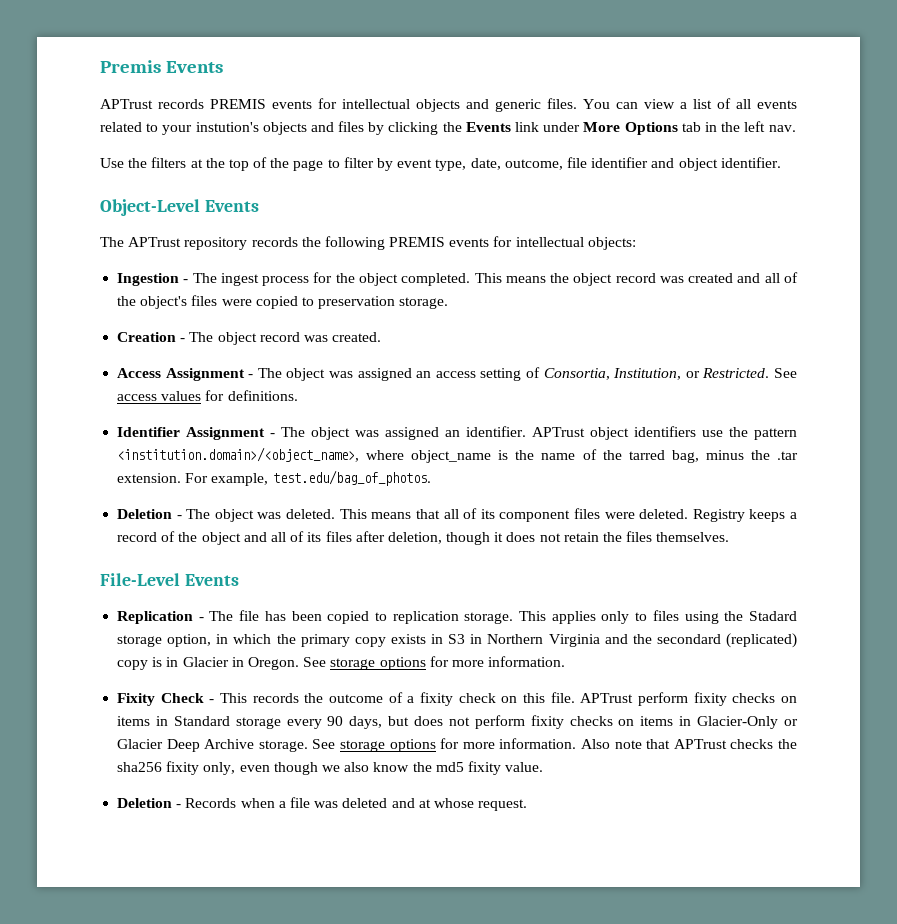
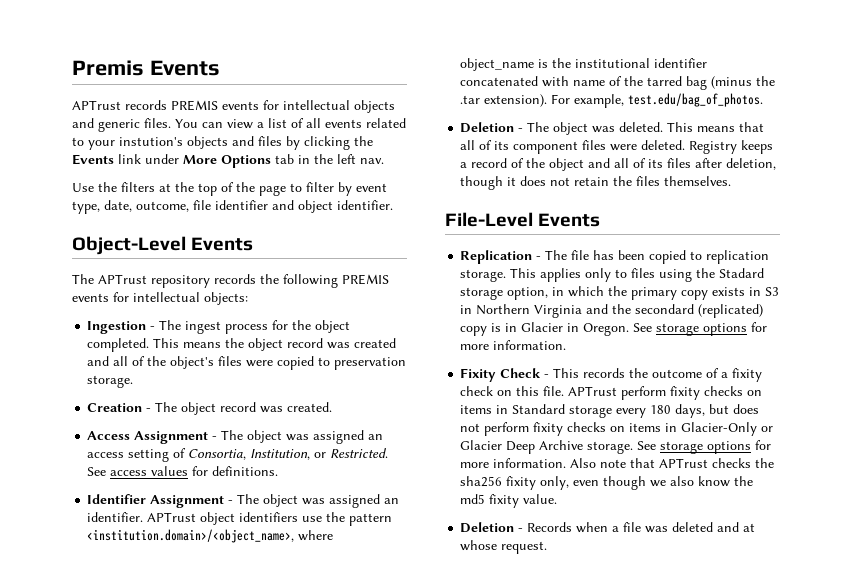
(535, 455) none -> [575,58,708,68] [460,76,570,87] institutional identifier concatenated with
[671,450,744,463] bag, minus -> [686,76,753,90] bag (minus
[117,473,182,483] extension. -> [484,94,548,107] extension).
[327,716,344,726] 90 -> [650,405,672,414] 180

